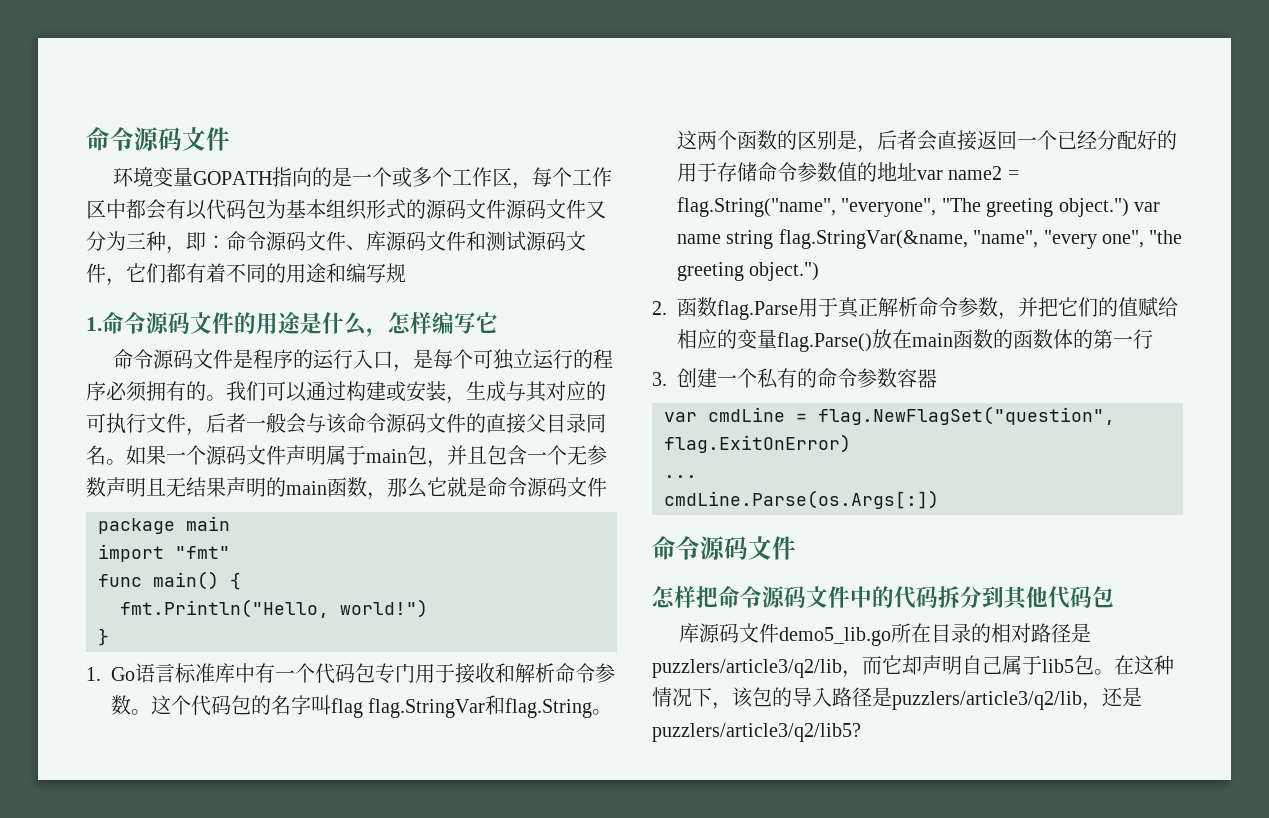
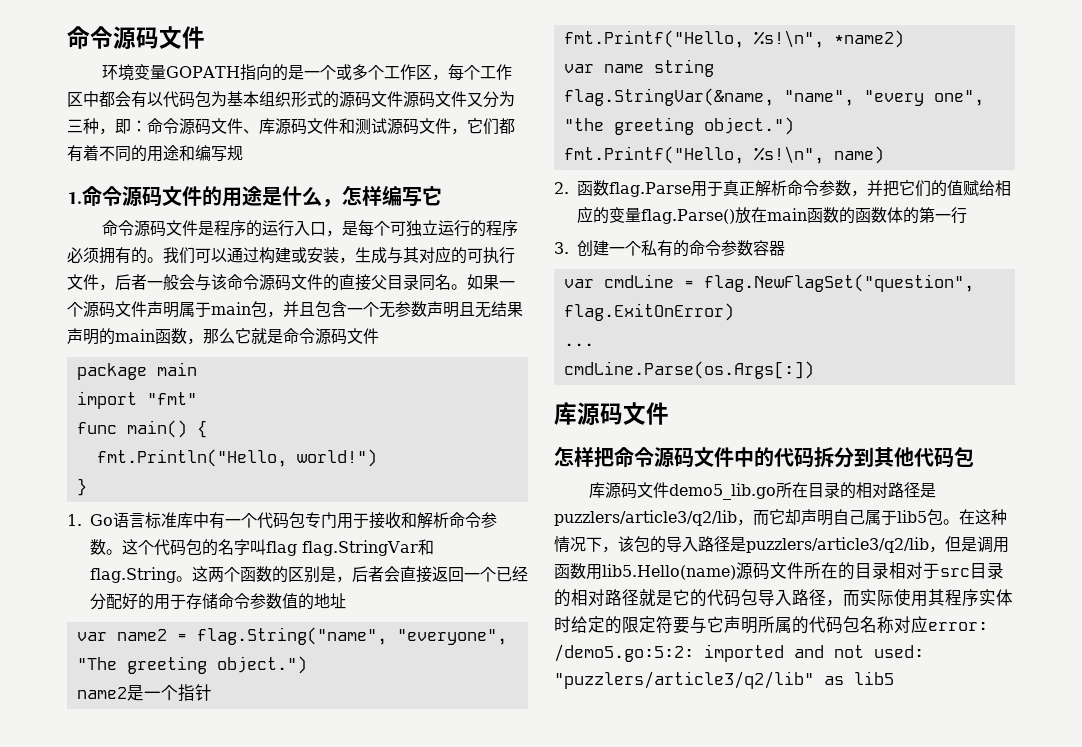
(917, 171) none -> (346, 601) //
(1129, 207) none -> [76,684,212,702] [563,30,904,48] // name2是一个指针 // fmt.Printf("Hello, %s!\n", *name2) //
(774, 239) none -> (714, 68) //
(820, 271) none -> [563,146,884,164] // fmt.Printf("Hello, %s!\n", name)
[652,536,700,560] 命令 -> [554,402,577,425] 库
[1102,687,1142,707] [652,723,861,742] 还是puzzlers/article3/q2/lib5? -> [945,536,1009,553] [554,562,1004,580] [554,589,1013,607] [554,616,988,634] [554,644,924,662] [554,671,894,689] 但是调用函数用lib5.Hello(name)源码文件所在的目录相对于src目录的相对路径就是它的代码包导入路径，而实际使用其程序实体时给定的限定符要与它声明所属的代码包名称对应error: /demo5.go:5:2: imported and not used: "puzzlers/article3/q2/lib" as lib5

